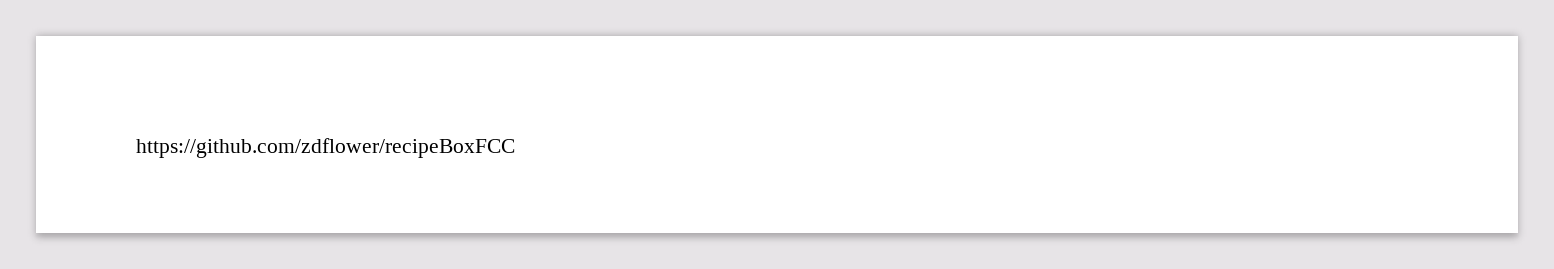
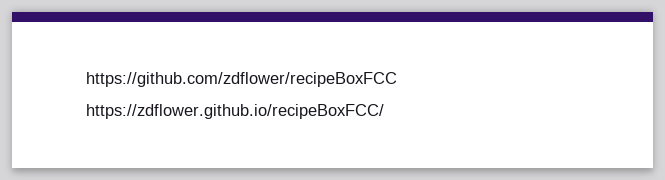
(515, 148) none -> [86,104,384,119] // https://zdflower.github.io/recipeBoxFCC/

